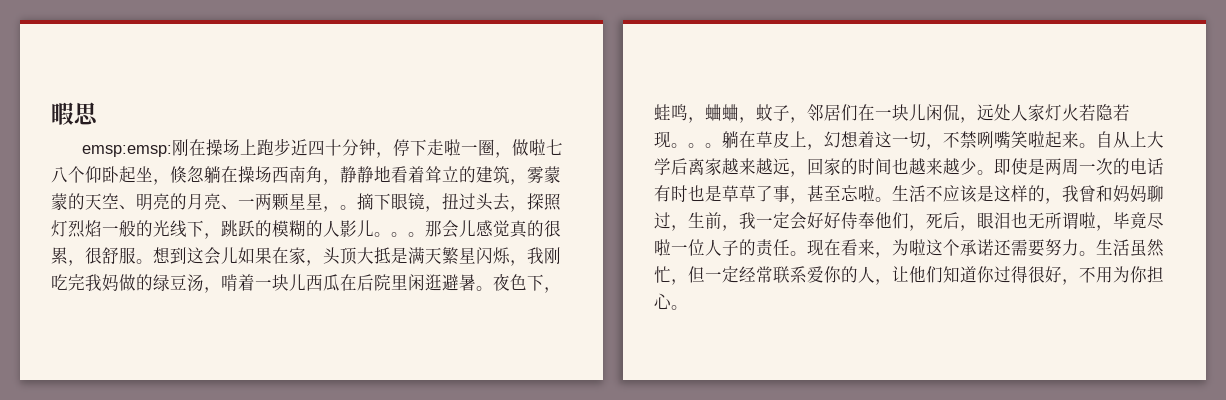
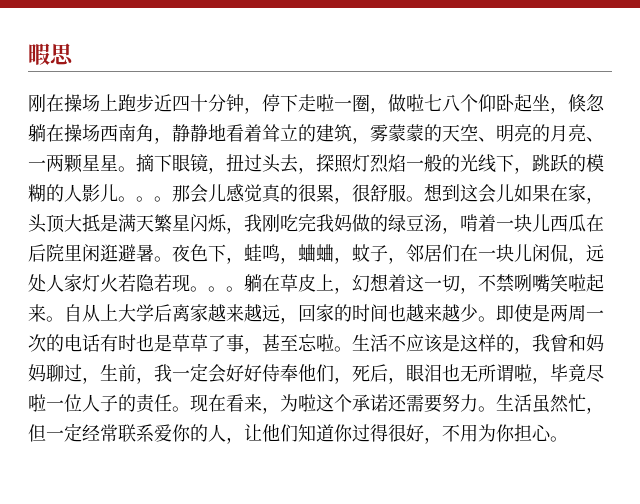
[81,145,172,157] emsp:emsp: -> (74, 54) none
[323,206,340,212] ， -> (118, 162) none

